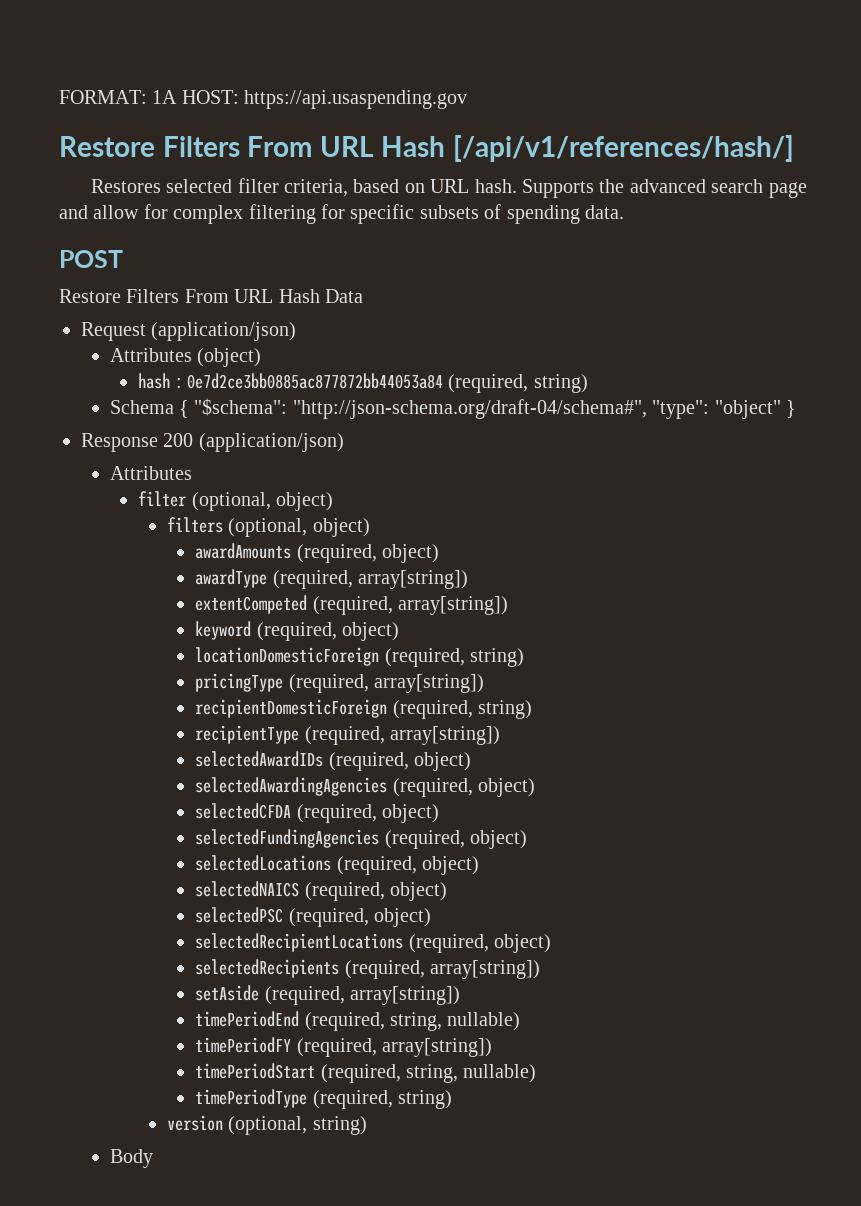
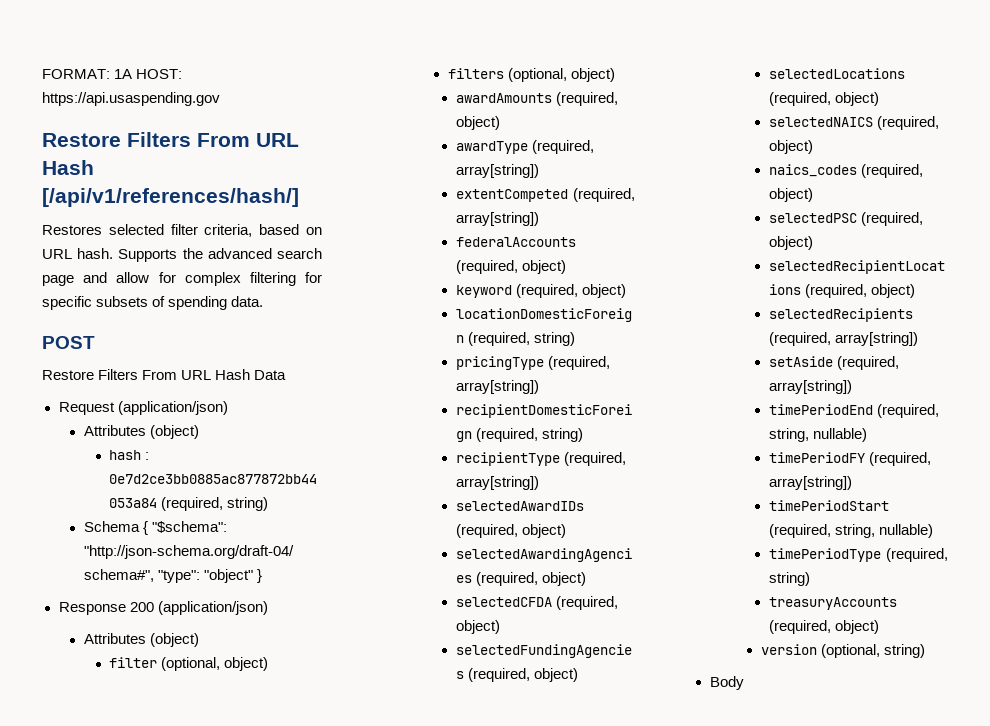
(192, 473) none -> [149,633,199,647] (object)
(509, 605) none -> [455,237,576,247] [455,260,566,274] // federalAccounts (required, object)
(448, 891) none -> [768,164,923,178] [768,188,813,202] // naics_codes (required, object)
(453, 1099) none -> [768,597,897,610] [768,620,879,634] // treasuryAccounts (required, object)

